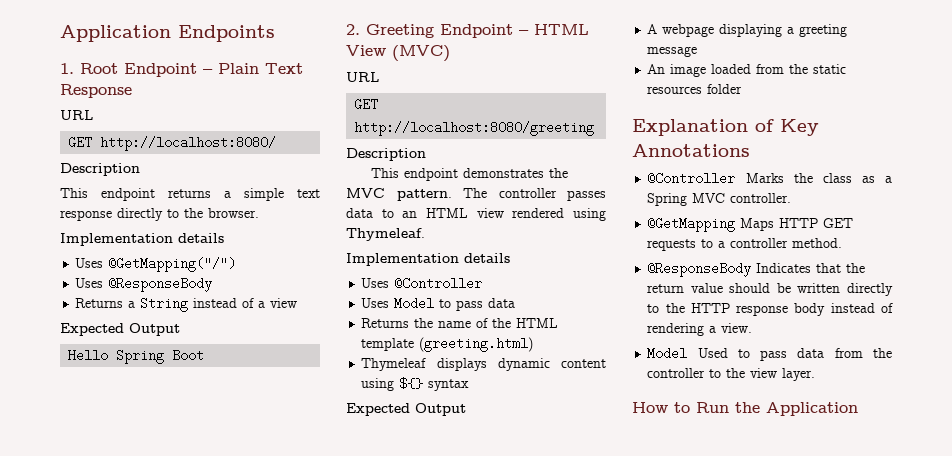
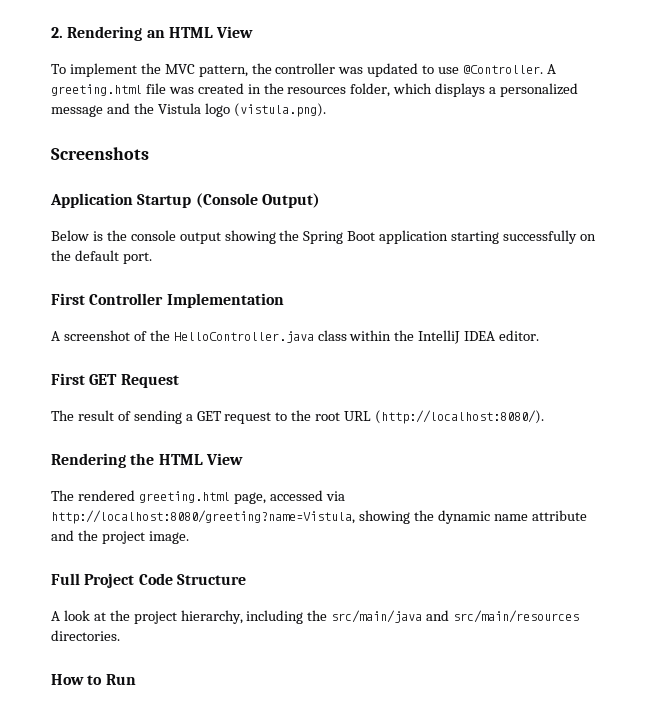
[60,25,275,42] [60,63,303,77] [60,84,132,98] [60,110,93,120] [68,136,277,151] [60,163,140,176] [60,188,320,201] [60,208,259,221] [60,233,224,246] [75,257,237,272] [75,277,213,292] [75,297,298,312] [60,323,180,336] [68,349,205,364] [346,24,589,38] [346,45,450,62] [346,72,379,82] [354,98,379,111] [354,121,595,136] [346,148,426,161] [371,168,569,181] [346,188,606,201] [346,208,606,221] [346,228,425,241] [346,253,510,266] [361,277,483,290] [361,297,516,311] [361,318,559,328] [361,337,534,352] [361,358,606,371] [361,377,470,391] [346,403,466,416] [647,24,848,37] [647,46,698,57] [647,64,847,77] [647,84,743,94] [632,119,819,136] [632,144,750,157] [647,172,892,185] [647,193,792,206] [647,217,854,232] [647,238,843,251] [647,262,866,277] [647,283,893,296] [647,303,893,316] [647,323,753,336] [647,347,892,361] [647,368,816,381] Application Endpoints // 1. Root Endpoint – Plain Text Response // URL // GET http://localhost:8080/ // Description // This endpoint returns a simple text response directly to the browser. // Implementation details // Uses @GetMapping("/") // Uses @ResponseBody // Returns a String instead of a view // Expected Output // Hello Spring Boot // 2. Greeting Endpoint – HTML View (MVC) // URL // GET http://localhost:8080/greeting // Description // This endpoint demonstrates the MVC pattern. The controller passes data to an HTML view rendered using Thymeleaf. // Implementation details // Uses @Controller // Uses Model to pass data // Returns the name of the HTML template (greeting.html) // Thymeleaf displays dynamic content using ${} syntax // Expected Output // A webpage displaying a greeting message // An image loaded from the static resources folder // Explanation of Key Annotations // @Controller Marks the class as a Spring MVC controller. // @GetMapping Maps HTTP GET requests to a controller method. // @ResponseBody Indicates that the return value should be written directly to the HTTP response body instead of rendering a view. // Model Used to pass data from the controller to the view layer. -> [51,26,254,41] [51,63,556,77] [51,83,579,97] [51,103,326,117] [51,147,149,160] [50,193,320,208] [51,230,596,244] [51,250,152,264] [51,293,284,308] [51,330,540,344] [51,373,179,388] [51,410,545,424] [51,453,243,468] [51,490,345,504] [51,510,587,524] [51,530,189,544] [51,573,246,588] [51,610,580,624] [51,630,120,641] 2. Rendering an HTML View // To implement the MVC pattern, the controller was updated to use @Controller. A greeting.html file was created in the resources folder, which displays a personalized message and the Vistula logo (vistula.png). // Screenshots // Application Startup (Console Output) // Below is the console output showing the Spring Boot application starting successfully on the default port. // First Controller Implementation // A screenshot of the HelloController.java class within the IntelliJ IDEA editor. // First GET Request // The result of sending a GET request to the root URL (http://localhost:8080/). // Rendering the HTML View // The rendered greeting.html page, accessed via http://localhost:8080/greeting?name=Vistula, showing the dynamic name attribute and the project image. // Full Project Code Structure // A look at the project hierarchy, including the src/main/java and src/main/resources directories.
[735,402,858,416] the Application -> (136, 679) none

